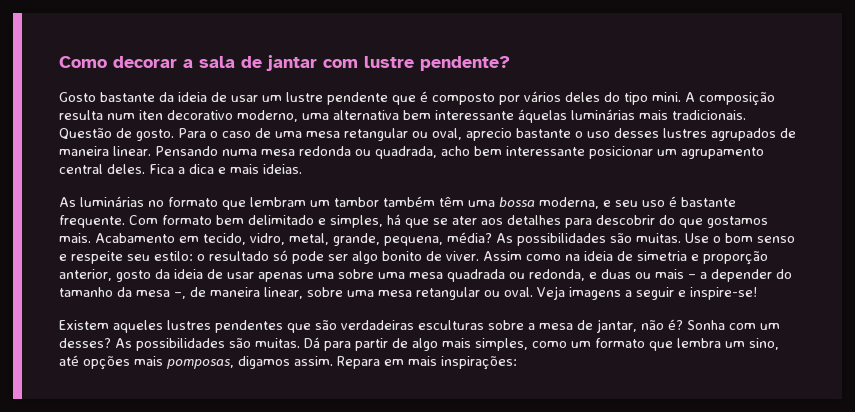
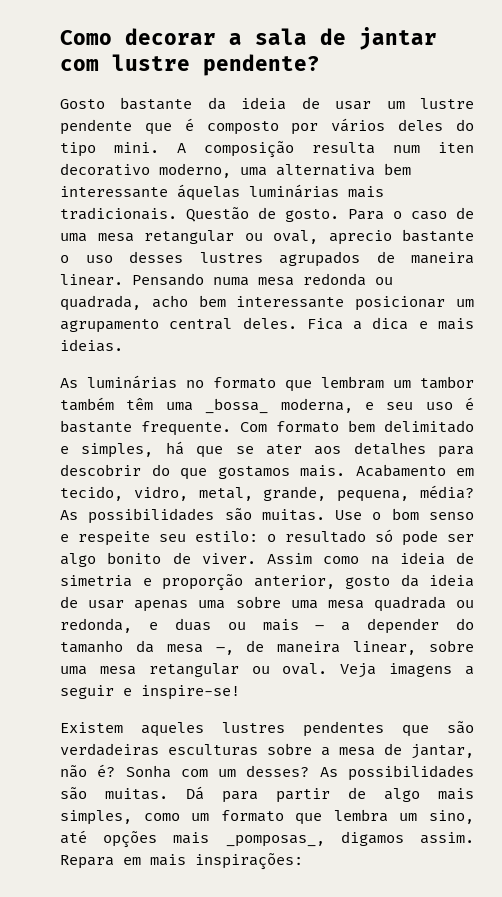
[499,197,535,207] bossa -> [205,398,269,414] _bossa_
[167,359,234,369] pomposas, -> [225,835,325,847] _pomposas_,

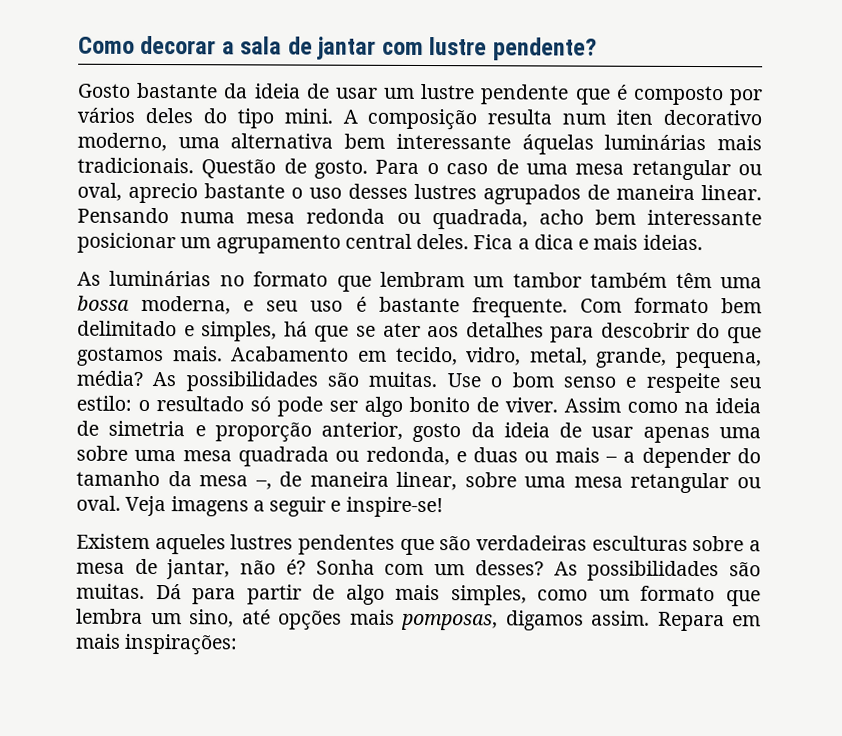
[205,398,269,414] _bossa_ -> [77,295,130,311] bossa
[225,835,325,847] _pomposas_, -> [401,613,498,631] pomposas,

